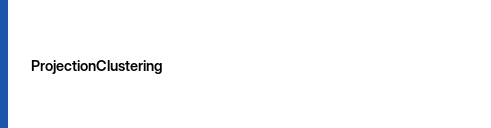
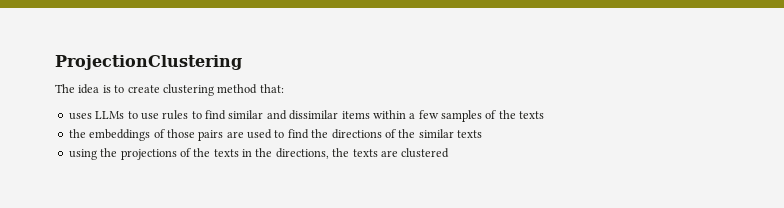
(163, 67) none -> [55,84,284,96] [68,110,545,122] [68,129,482,141] [68,148,450,160] // The idea is to create clustering method that: // uses LLMs to use rules to find similar and dissimilar items within a few samples of the texts // the embeddings of those pairs are used to find the directions of the similar texts // using the projections of the texts in the directions, the texts are clustered

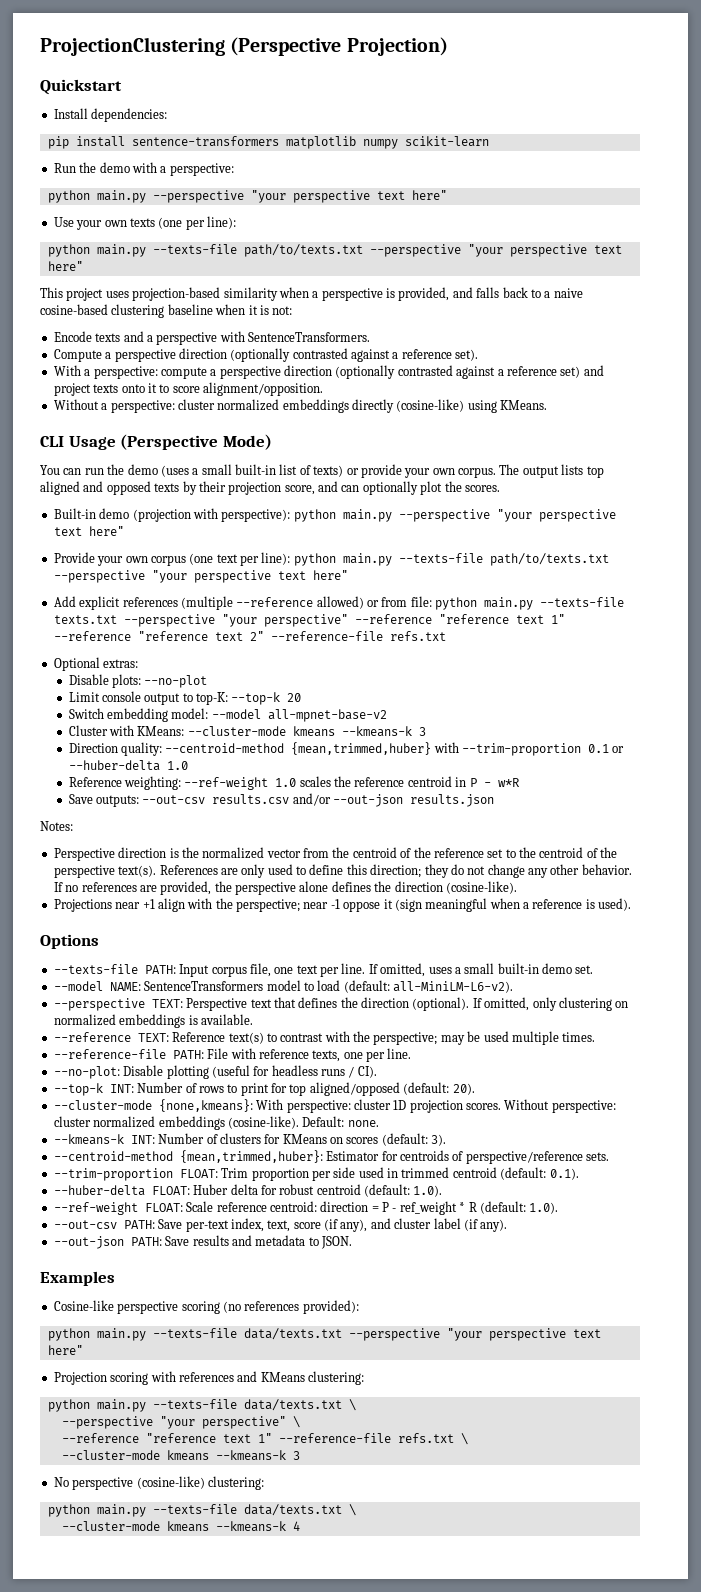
[55,84,284,96] [68,110,545,122] [68,129,482,141] [68,148,450,160] // The idea is to create clustering method that: // uses LLMs to use rules to find similar and dissimilar items within a few samples of the texts // the embeddings of those pairs are used to find the directions of the similar texts // using the projections of the texts in the directions, the texts are clustered -> [230,37,448,56] [40,79,122,95] [53,108,168,122] [47,136,489,149] [53,162,234,176] [47,190,447,203] [53,216,236,230] [47,244,622,257] [47,261,83,271] [40,287,583,301] [40,304,293,318] [53,331,370,345] [53,348,479,362] [53,365,604,379] [53,382,323,396] [53,399,548,413] [40,434,272,450] [40,464,604,478] [40,481,500,495] [53,508,616,522] [53,526,124,536] [53,552,609,566] [53,570,348,583] [53,596,625,610] [53,614,565,627] [53,631,446,641] [53,657,139,671] [68,674,208,688] [68,691,302,705] [68,708,387,722] [68,725,426,737] [68,742,625,756] [68,760,188,771] [68,776,520,790] [68,793,495,807] [40,821,73,831] [53,847,618,861] [53,864,632,878] [53,881,517,895] [53,898,632,912] [40,934,99,949] [53,963,594,977] [53,980,513,993] [53,997,629,1011] [53,1014,253,1028] [53,1031,596,1045] [53,1048,412,1062] [53,1065,377,1079] [53,1082,475,1096] [53,1099,616,1113] [53,1116,379,1130] [53,1133,447,1146] [53,1150,609,1164] [53,1167,579,1181] [53,1184,443,1197] [53,1201,559,1215] [53,1218,508,1232] [53,1235,352,1249] [40,1271,115,1286] [53,1300,359,1314] [47,1328,601,1341] [47,1345,83,1355] [53,1371,364,1385] [47,1399,356,1412] [61,1416,300,1429] [61,1433,468,1445] [61,1450,300,1461] [53,1476,264,1490] [47,1504,356,1517] [61,1521,300,1532] (Perspective Projection) // Quickstart // Install dependencies: // pip install sentence-transformers matplotlib numpy scikit-learn // Run the demo with a perspective: // python main.py --perspective "your perspective text here" // Use your own texts (one per line): // python main.py --texts-file path/to/texts.txt --perspective "your perspective text here" // This project uses projection-based similarity when a perspective is provided, and falls back to a naive cosine-based clustering baseline when it is not: // Encode texts and a perspective with SentenceTransformers. // Compute a perspective direction (optionally contrasted against a reference set). // With a perspective: compute a perspective direction (optionally contrasted against a reference set) and project texts onto it to score alignment/opposition. // Without a perspective: cluster normalized embeddings directly (cosine-like) using KMeans. // CLI Usage (Perspective Mode) // You can run the demo (uses a small built-in list of texts) or provide your own corpus. The output lists top aligned and opposed texts by their projection score, and can optionally plot the scores. // Built-in demo (projection with perspective): python main.py --perspective "your perspective text here" // Provide your own corpus (one text per line): python main.py --texts-file path/to/texts.txt --perspective "your perspective text here" // Add explicit references (multiple --reference allowed) or from file: python main.py --texts-file texts.txt --perspective "your perspective" --reference "reference text 1" --reference "reference text 2" --reference-file refs.txt // Optional extras: // Disable plots: --no-plot // Limit console output to top-K: --top-k 20 // Switch embedding model: --model all-mpnet-base-v2 // Cluster with KMeans: --cluster-mode kmeans --kmeans-k 3 // Direction quality: --centroid-method {mean,trimmed,huber} with --trim-proportion 0.1 or --huber-delta 1.0 // Reference weighting: --ref-weight 1.0 scales the reference centroid in P - w*R // Save outputs: --out-csv results.csv and/or --out-json results.json // Notes: // Perspective direction is the normalized vector from the centroid of the reference set to the centroid of the perspective text(s). References are only used to define this direction; they do not change any other behavior. If no references are provided, the perspective alone defines the direction (cosine-like). // Projections near +1 align with the perspective; near -1 oppose it (sign meaningful when a reference is used). // Options // --texts-file PATH: Input corpus file, one text per line. If omitted, uses a small built-in demo set. // --model NAME: SentenceTransformers model to load (default: all-MiniLM-L6-v2). // --perspective TEXT: Perspective text that defines the direction (optional). If omitted, only clustering on normalized embeddings is available. // --reference TEXT: Reference text(s) to contrast with the perspective; may be used multiple times. // --reference-file PATH: File with reference texts, one per line. // --no-plot: Disable plotting (useful for headless runs / CI). // --top-k INT: Number of rows to print for top aligned/opposed (default: 20). // --cluster-mode {none,kmeans}: With perspective: cluster 1D projection scores. Without perspective: cluster normalized embeddings (cosine-like). Default: none. // --kmeans-k INT: Number of clusters for KMeans on scores (default: 3). // --centroid-method {mean,trimmed,huber}: Estimator for centroids of perspective/reference sets. // --trim-proportion FLOAT: Trim proportion per side used in trimmed centroid (default: 0.1). // --huber-delta FLOAT: Huber delta for robust centroid (default: 1.0). // --ref-weight FLOAT: Scale reference centroid: direction = P - ref_weight * R (default: 1.0). // --out-csv PATH: Save per-text index, text, score (if any), and cluster label (if any). // --out-json PATH: Save results and metadata to JSON. // Examples // Cosine-like perspective scoring (no references provided): // python main.py --texts-file data/texts.txt --perspective "your perspective text here" // Projection scoring with references and KMeans clustering: // python main.py --texts-file data/texts.txt \ // --perspective "your perspective" \ // --reference "reference text 1" --reference-file refs.txt \ // --cluster-mode kmeans --kmeans-k 3 // No perspective (cosine-like) clustering: // python main.py --texts-file data/texts.txt \ // --cluster-mode kmeans --kmeans-k 4

